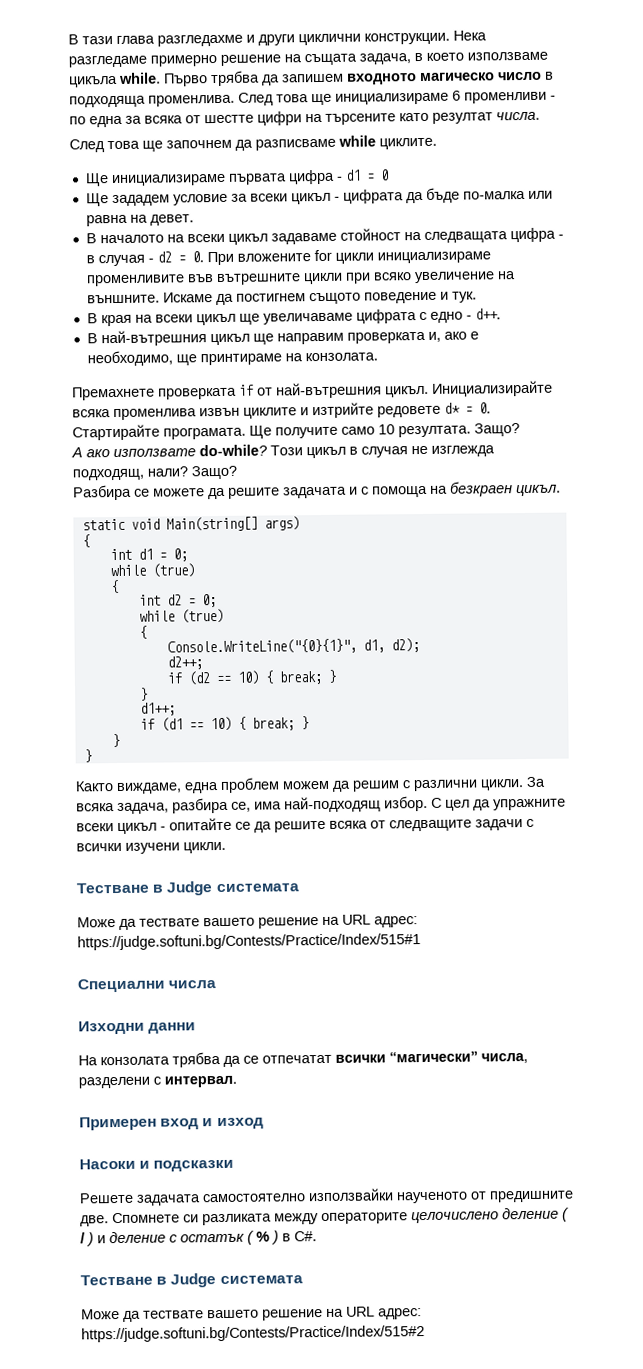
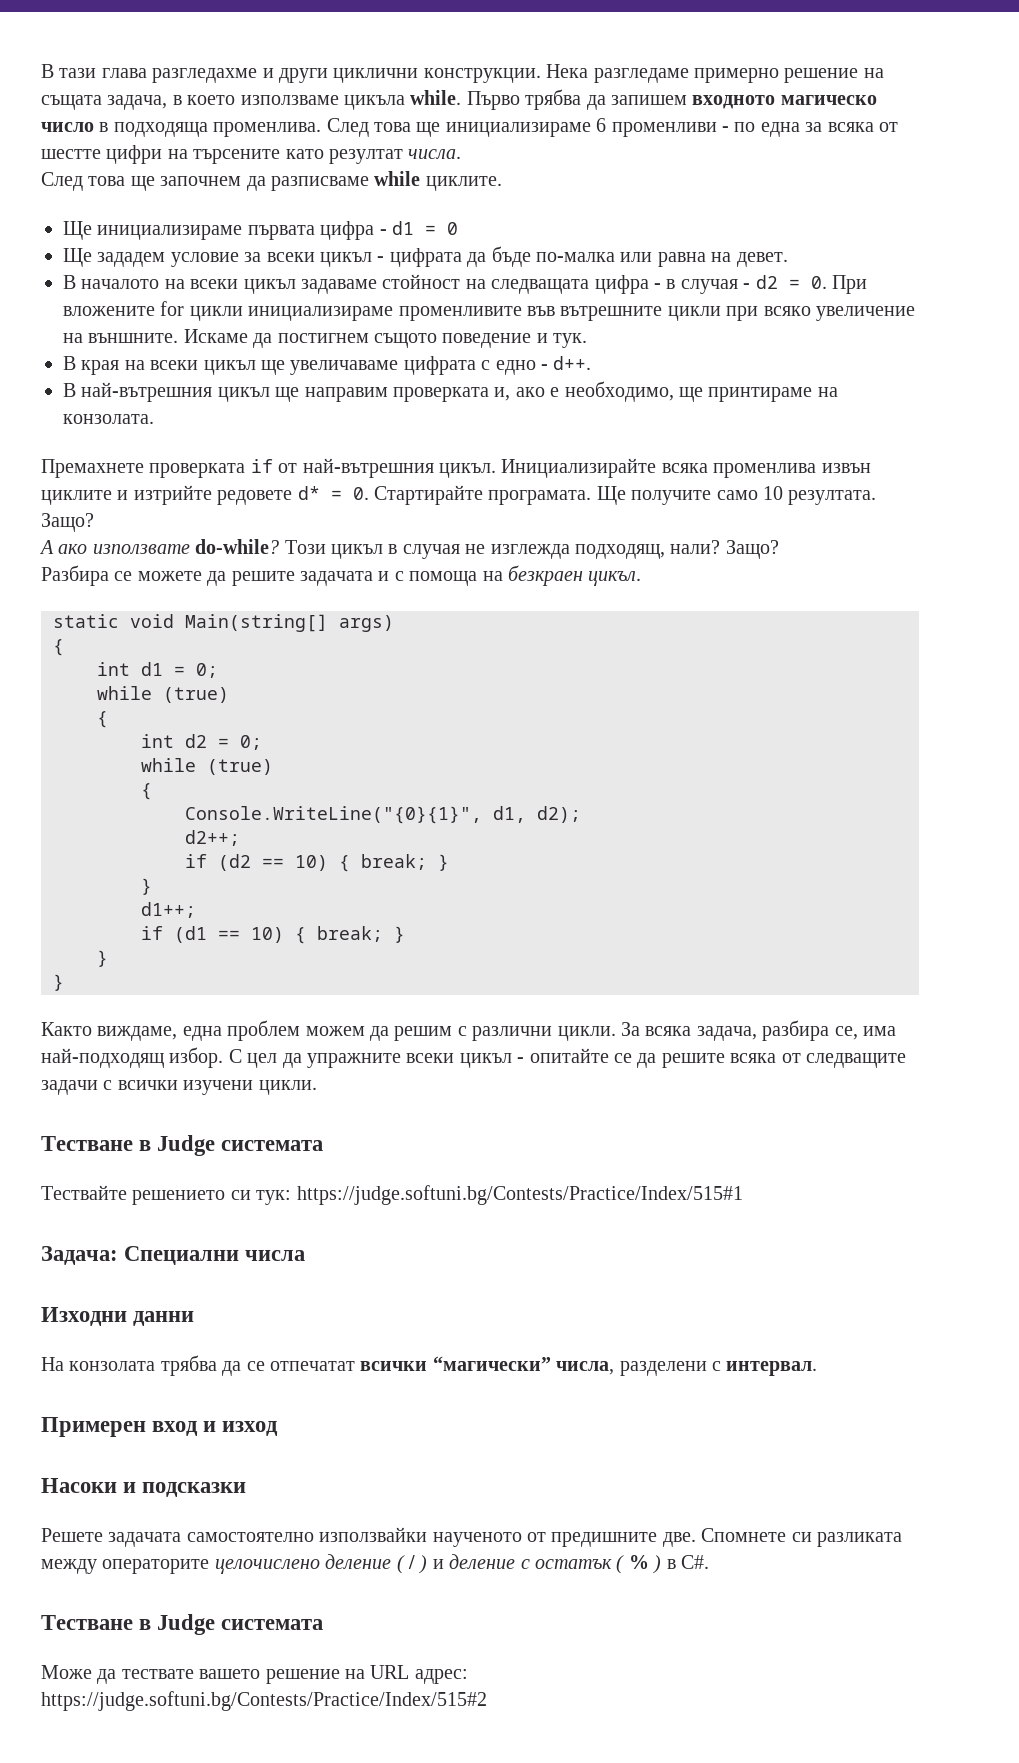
[77,914,418,930] Може да тествате вашето решение на URL адрес: -> [41,1185,292,1205] Тествайте решението си тук:
(421, 942) none -> [41,1246,118,1265] Задача:

